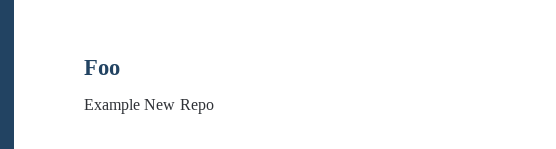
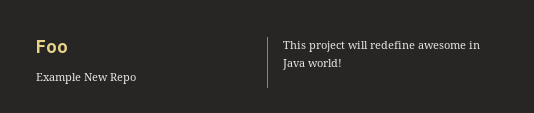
(214, 106) none -> [283,41,480,52] [282,59,342,70] // This project will redefine awesome in Java world!

